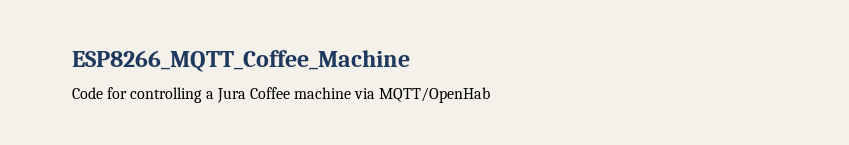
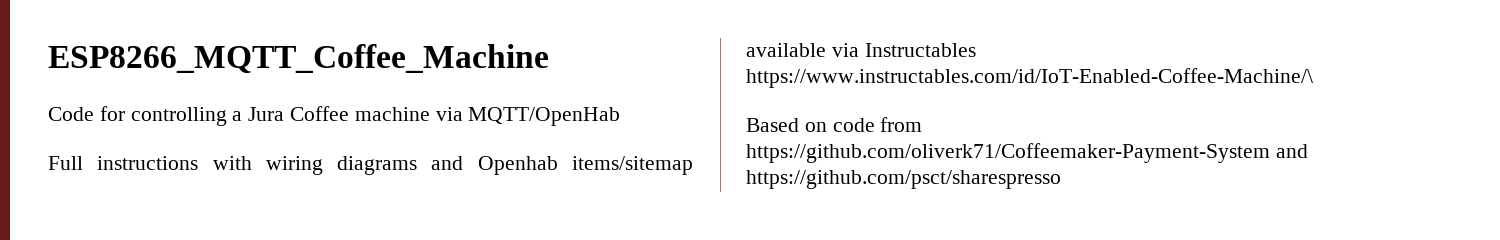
(491, 95) none -> [48,156,693,175] [746,43,976,57] [746,68,1313,88] [746,117,923,132] [746,143,1308,163] [746,170,1061,189] // Full instructions with wiring diagrams and Openhab items/sitemap available via Instructables https://www.instructables.com/id/IoT-Enabled-Coffee-Machine/\ // Based on code from https://github.com/oliverk71/Coffeemaker-Payment-System and https://github.com/psct/sharespresso

